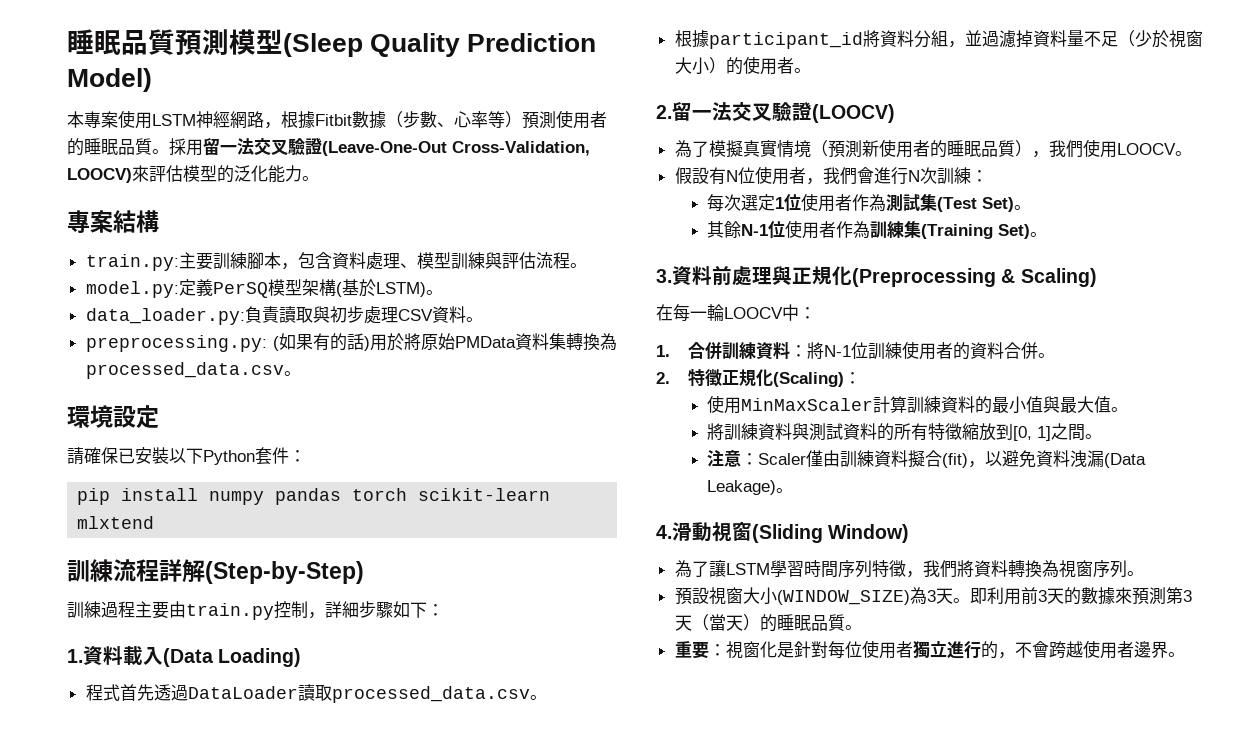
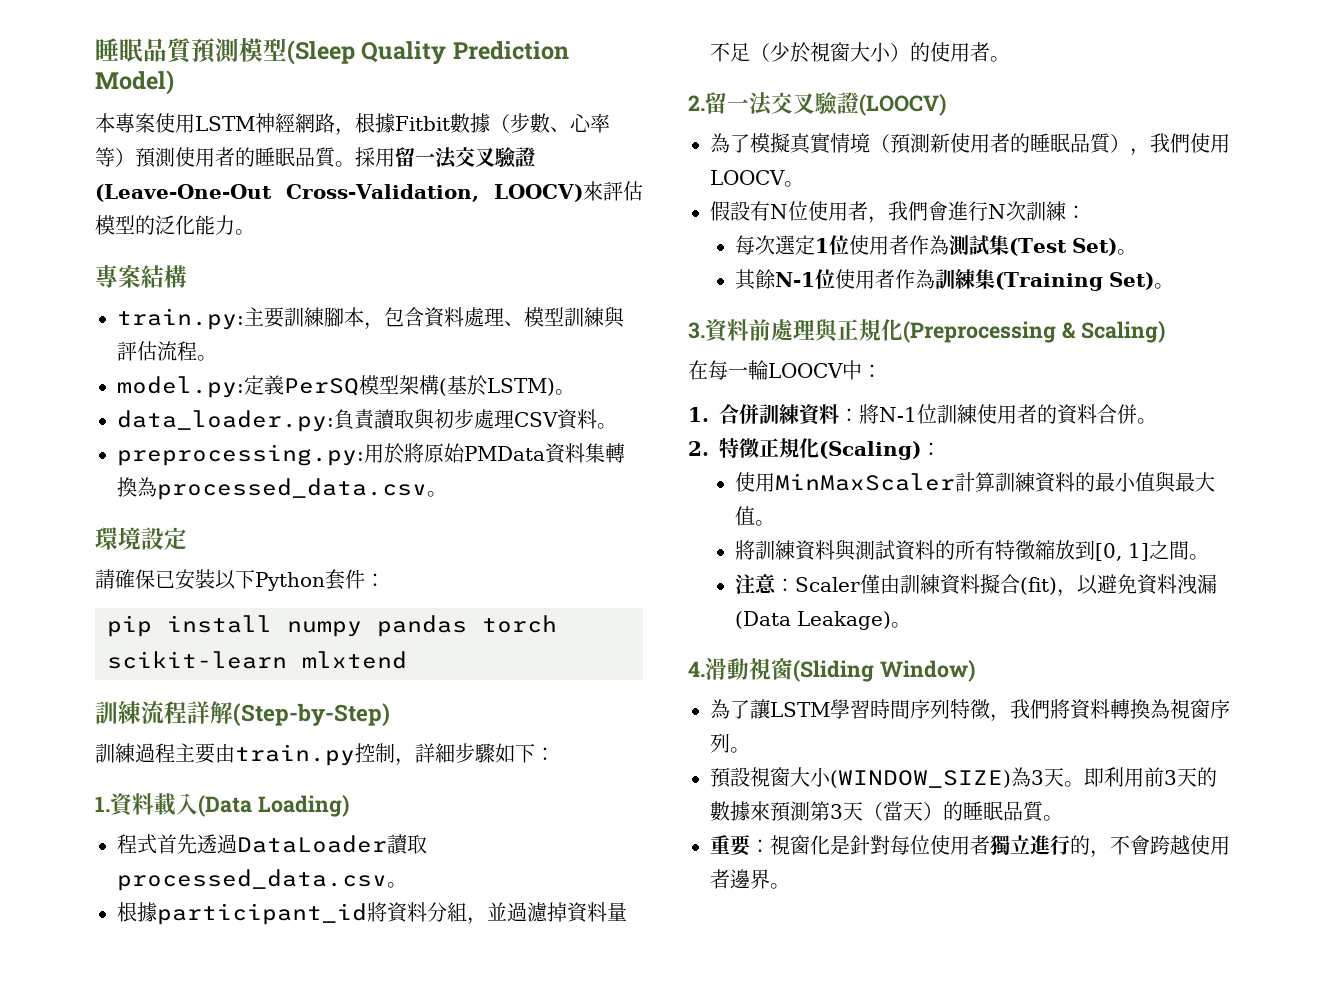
[272,333,370,351] (如果有的話) -> (364, 455) none

